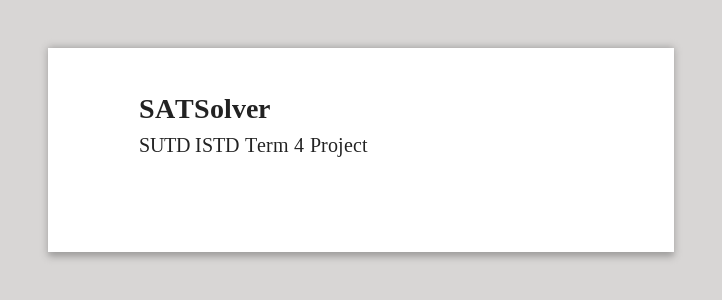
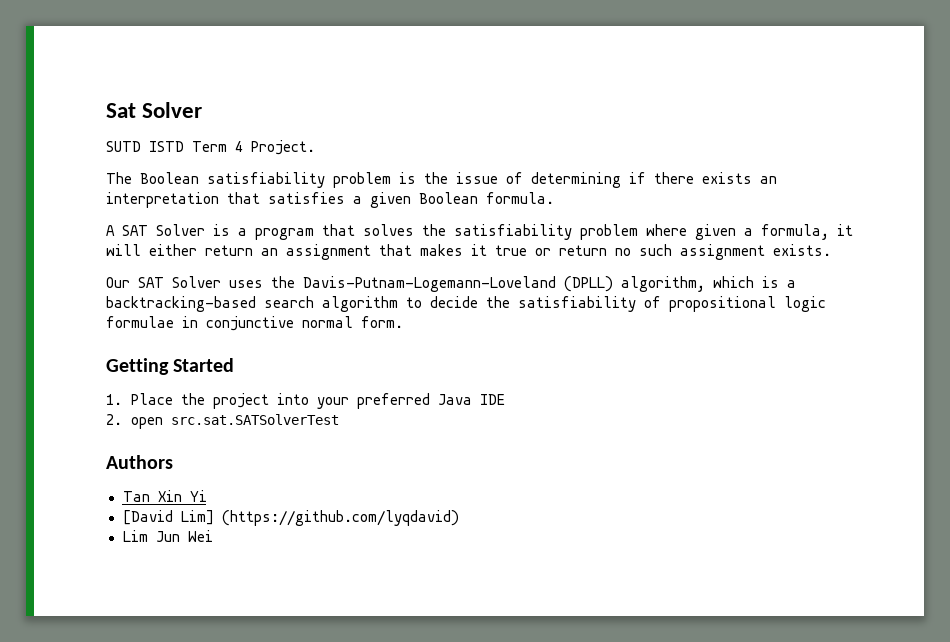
[139,99,270,118] SATSolver -> [106,102,203,118] Sat Solver
[309,138,368,157] Project -> [251,140,315,155] [106,172,777,188] [106,192,554,208] [106,224,853,240] [106,244,831,260] [106,276,796,292] [106,296,826,312] [106,316,403,331] [106,358,235,375] [106,393,505,409] [106,414,339,429] [106,455,173,469] [122,490,207,502] [122,510,459,526] [122,530,213,542] Project. // The Boolean satisfiability problem is the issue of determining if there exists an interpretation that satisfies a given Boolean formula. // A SAT Solver is a program that solves the satisfiability problem where given a formula, it will either return an assignment that makes it true or return no such assignment exists. // Our SAT Solver uses the Davis-Putnam-Logemann-Loveland (DPLL) algorithm, which is a backtracking-based search algorithm to decide the satisfiability of propositional logic formulae in conjunctive normal form. // Getting Started // 1. Place the project into your preferred Java IDE // 2. open src.sat.SATSolverTest // Authors // Tan Xin Yi // [David Lim] (https://github.com/lyqdavid) // Lim Jun Wei

